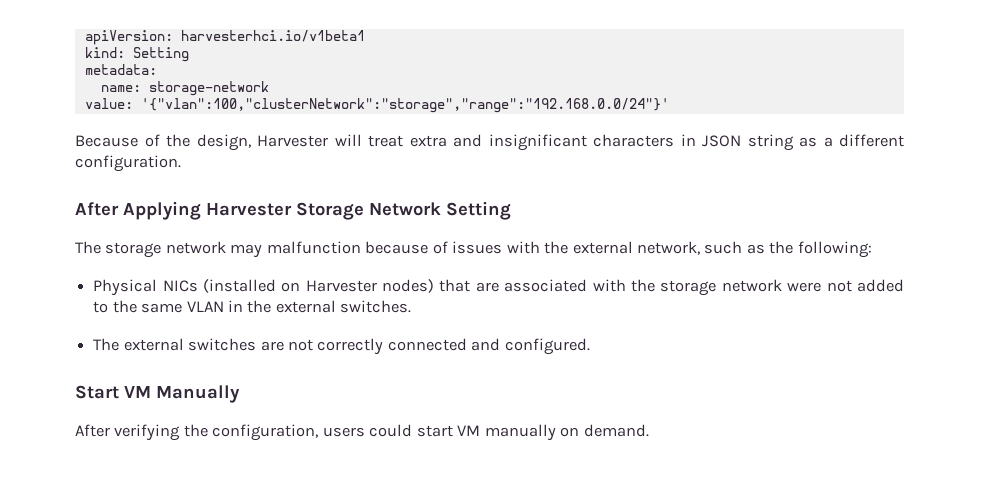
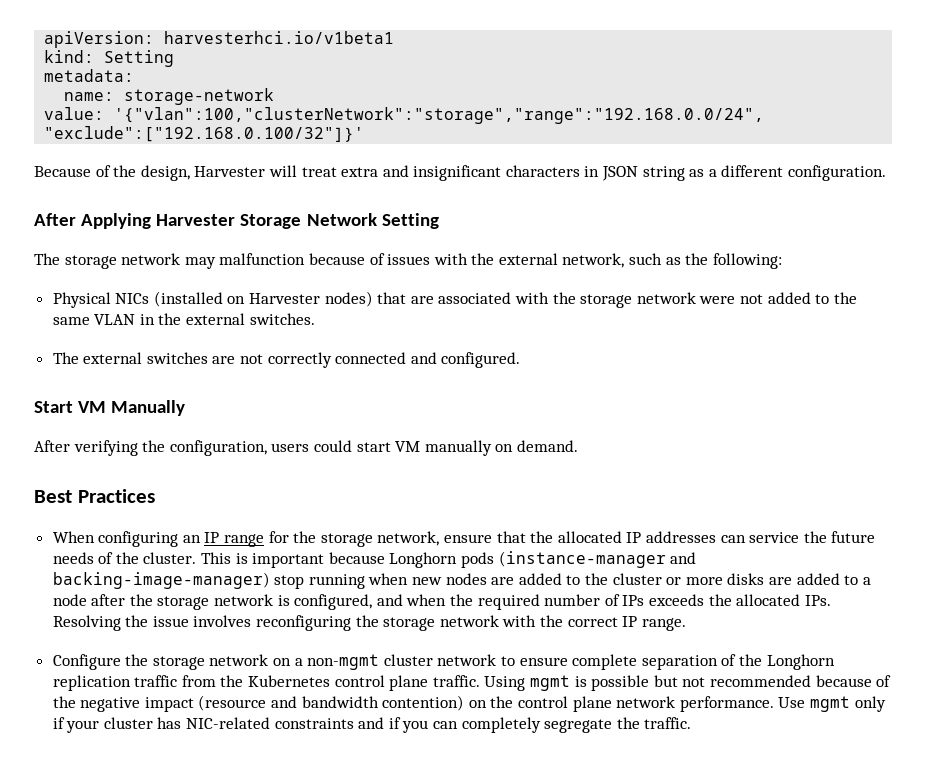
[140,98,669,113] '{"vlan":100,"clusterNetwork":"storage","range":"192.168.0.0/24"}' -> [114,107,765,124] [44,126,365,142] '{"vlan":100,"clusterNetwork":"storage","range":"192.168.0.0/24", "exclude":["192.168.0.100/32"]}'
(649, 430) none -> [34,489,155,503] [52,531,876,547] [52,551,697,568] [52,572,871,589] [52,594,831,610] [52,615,686,631] [52,654,835,670] [52,675,892,691] [52,695,886,712] [52,717,692,733] // Best Practices // When configuring an IP range for the storage network, ensure that the allocated IP addresses can service the future needs of the cluster. This is important because Longhorn pods (instance-manager and backing-image-manager) stop running when new nodes are added to the cluster or more disks are added to a node after the storage network is configured, and when the required number of IPs exceeds the allocated IPs. Resolving the issue involves reconfiguring the storage network with the correct IP range. // Configure the storage network on a non-mgmt cluster network to ensure complete separation of the Longhorn replication traffic from the Kubernetes control plane traffic. Using mgmt is possible but not recommended because of the negative impact (resource and bandwidth contention) on the control plane network performance. Use mgmt only if your cluster has NIC-related constraints and if you can completely segregate the traffic.

